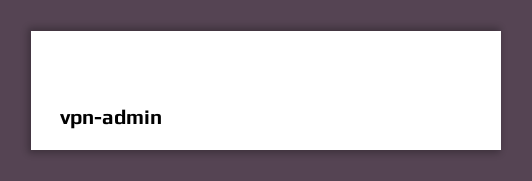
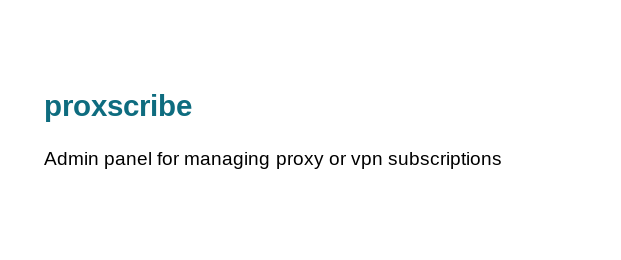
[60,109,162,129] vpn-admin -> [44,94,192,122] [44,152,502,169] proxscribe // Admin panel for managing proxy or vpn subscriptions

